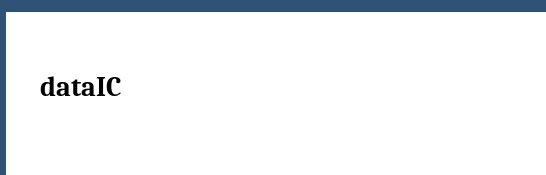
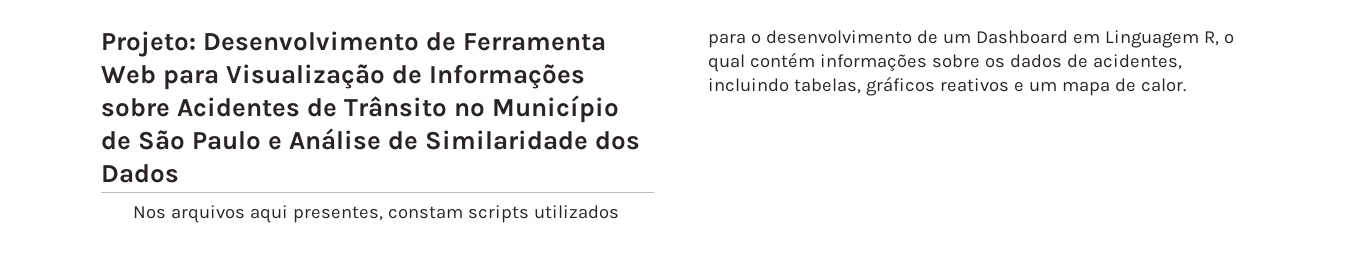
[40,76,121,96] dataIC -> [101,31,607,57] [101,64,586,90] [101,95,620,123] [101,128,641,150] [101,164,179,183] [132,205,619,223] [708,30,1234,48] [708,52,1182,72] [708,76,1186,96] Projeto: Desenvolvimento de Ferramenta Web para Visualização de Informações sobre Acidentes de Trânsito no Município de São Paulo e Análise de Similaridade dos Dados // Nos arquivos aqui presentes, constam scripts utilizados para o desenvolvimento de um Dashboard em Linguagem R, o qual contém informações sobre os dados de acidentes, incluindo tabelas, gráficos reativos e um mapa de calor.

